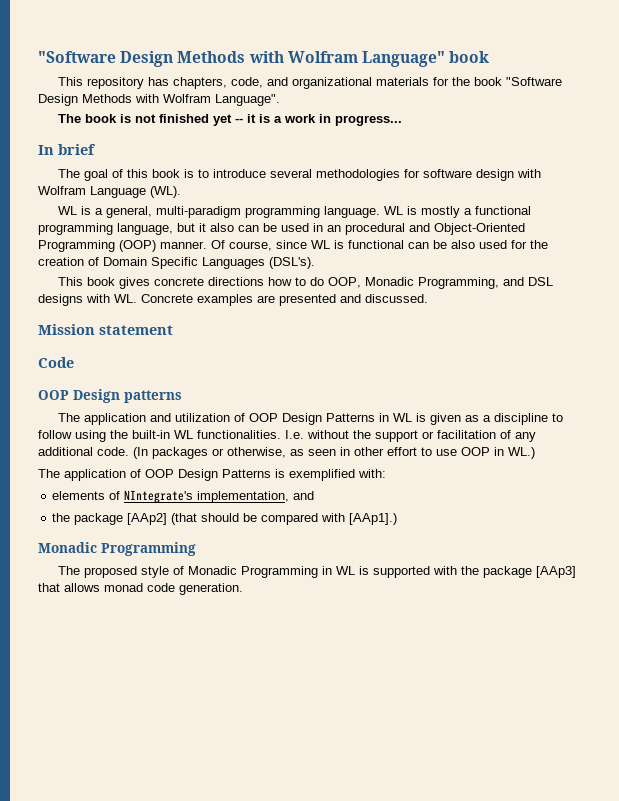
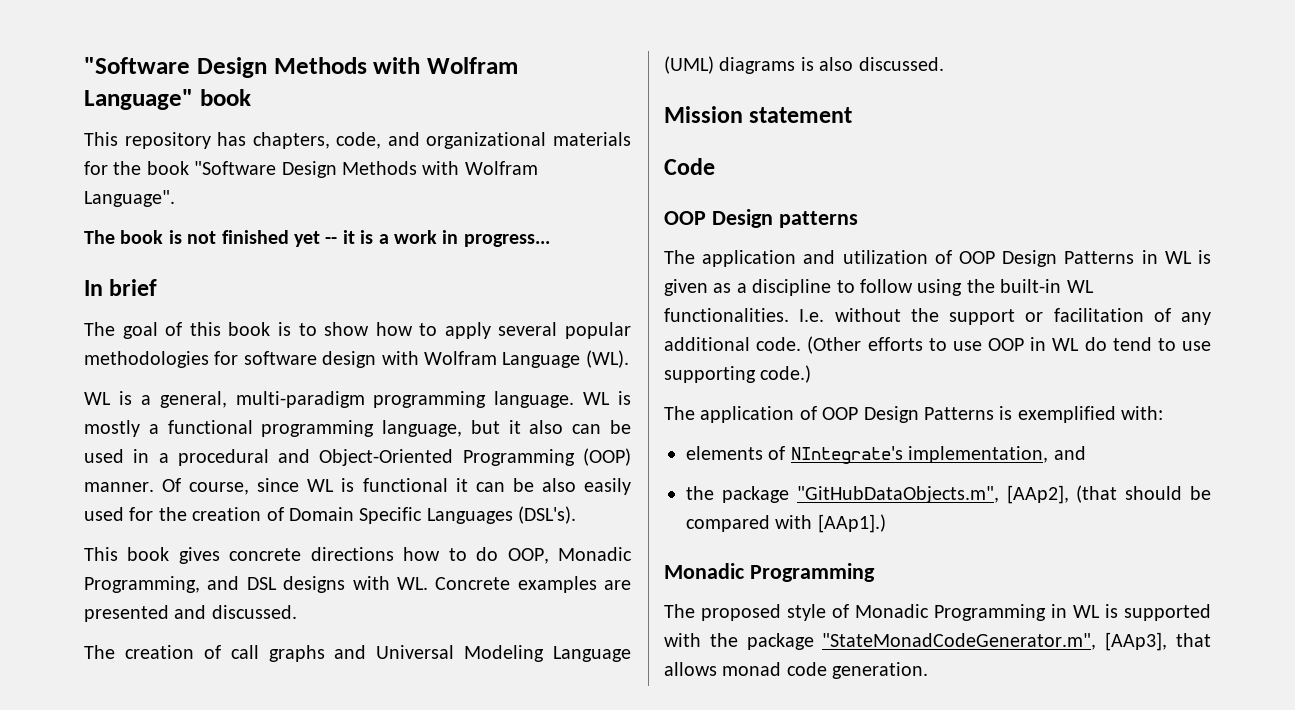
[212,169,312,178] introduce several -> [324,322,631,339] show how to apply several popular
[327,225,341,232] an -> [158,453,169,463] a
(404, 244) none -> [455,478,468,492] it
(475, 244) none -> [584,478,632,495] easily
(428, 298) none -> [84,645,631,662] [664,56,944,74] // The creation of call graphs and Universal Modeling Language (UML) diagrams is also discussed.
[133,447,535,459] (In packages or otherwise, as seen in other effort to use OOP in WL.) -> [807,336,1211,354] [664,365,812,383] (Other efforts to use OOP in WL do tend to use supporting code.)
[127,513,168,525] [AAp2] -> [796,485,1069,504] "GitHubDataObjects.m", [AAp2],
[535,566,576,578] [AAp3] -> [822,632,1168,651] "StateMonadCodeGenerator.m", [AAp3],

